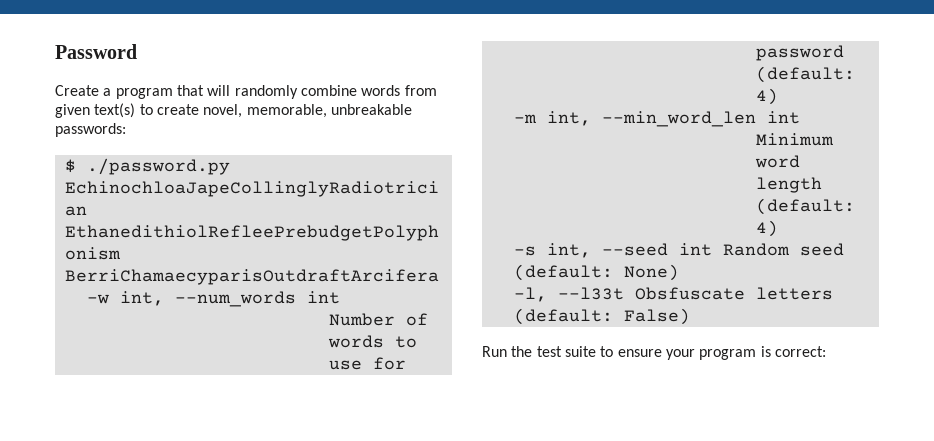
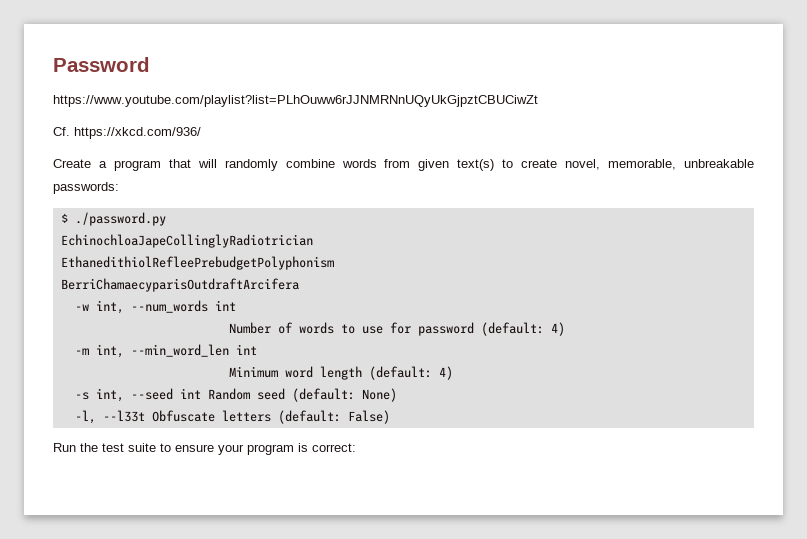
(137, 51) none -> [53,95,538,107] [53,127,201,139] // https://www.youtube.com/playlist?list=PLhOuww6rJJNMRNnUQyUkGjpztCBUCiwZt // Cf. https://xkcd.com/936/
[634,287,745,300] Obsfuscate -> [151,410,215,422] Obfuscate

